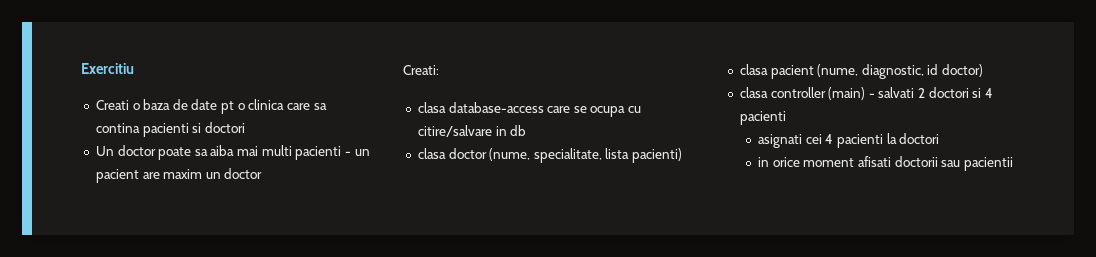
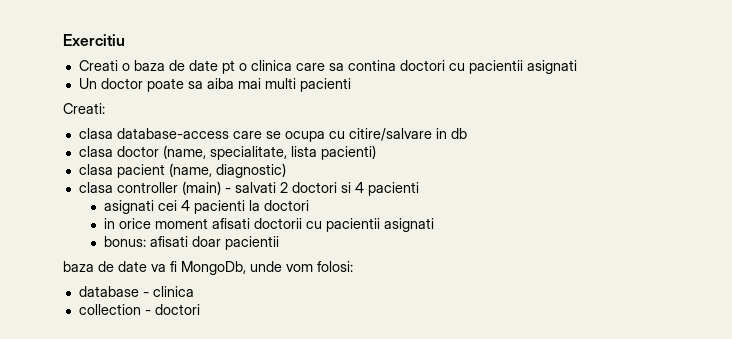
[142,122,245,137] pacienti si doctori -> [399,60,577,74] doctori cu pacientii asignati
[345,149,370,156] [95,168,263,183] - un pacient are maxim un doctor -> (351, 85) none
[489,148,531,161] (nume, -> [162,145,206,159] (name,
[817,64,984,79] (nume, diagnostic, id doctor) -> [168,163,286,178] (name, diagnostic)
[941,157,1013,171] sau pacientii -> [305,218,434,232] [103,236,279,250] [63,261,353,275] [78,286,194,297] [78,304,200,315] cu pacientii asignati // bonus: afisati doar pacientii // baza de date va fi MongoDb, unde vom folosi: // database - clinica // collection - doctori

